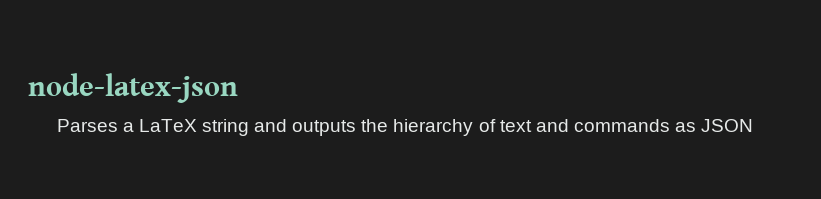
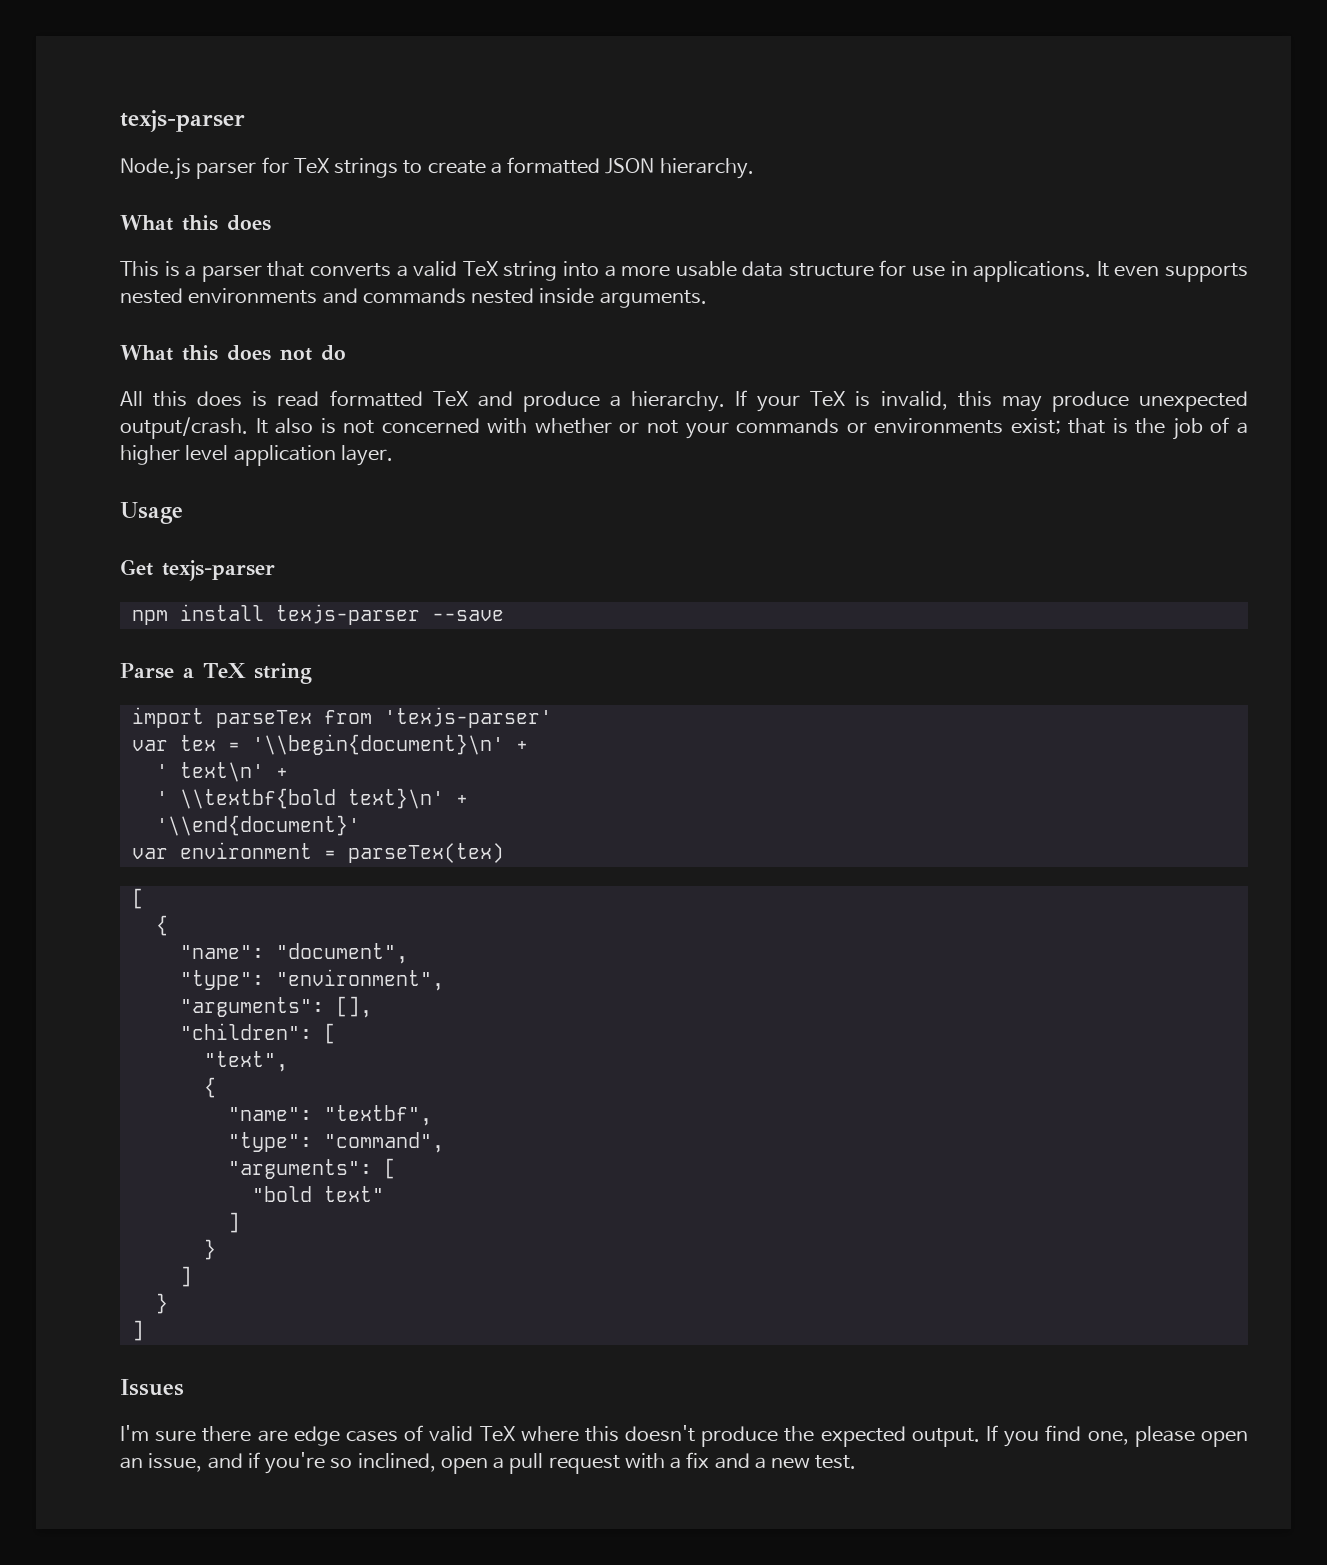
[28,73,238,103] [56,119,754,136] node-latex-json // Parses a LaTeX string and outputs the hierarchy of text and commands as JSON -> [120,110,245,132] [120,157,754,180] [120,215,271,231] [120,260,1249,282] [120,288,707,308] [120,345,346,361] [120,390,1249,412] [120,417,1249,440] [120,445,393,466] [120,502,183,524] [120,559,275,581] [131,604,504,625] [120,663,312,684] [131,707,552,728] [131,734,528,755] [155,762,288,782] [155,788,468,809] [155,815,360,836] [131,842,504,863] [131,888,144,909] [155,915,168,936] [179,943,408,964] [179,969,444,991] [179,996,372,1018] [179,1023,336,1044] [203,1051,288,1072] [203,1077,216,1098] [227,1105,432,1126] [227,1132,444,1153] [227,1158,396,1179] [251,1186,384,1202] [227,1212,240,1233] [203,1239,216,1260] [179,1266,192,1287] [155,1293,168,1314] [131,1320,144,1341] [120,1379,184,1396] [120,1425,1249,1447] [120,1452,857,1474] texjs-parser // Node.js parser for TeX strings to create a formatted JSON hierarchy. // What this does // This is a parser that converts a valid TeX string into a more usable data structure for use in applications. It even supports nested environments and commands nested inside arguments. // What this does not do // All this does is read formatted TeX and produce a hierarchy. If your TeX is invalid, this may produce unexpected output/crash. It also is not concerned with whether or not your commands or environments exist; that is the job of a higher level application layer. // Usage // Get texjs-parser // npm install texjs-parser --save // Parse a TeX string // import parseTex from 'texjs-parser' // var tex = '\\begin{document}\n' + // ' text\n' + // ' \\textbf{bold text}\n' + // '\\end{document}' // var environment = parseTex(tex) // [ // { // "name": "document", // "type": "environment", // "arguments": [], // "children": [ // "text", // { // "name": "textbf", // "type": "command", // "arguments": [ // "bold text" // ] // } // ] // } // ] // Issues // I'm sure there are edge cases of valid TeX where this doesn't produce the expected output. If you find one, please open an issue, and if you're so inclined, open a pull request with a fix and a new test.

